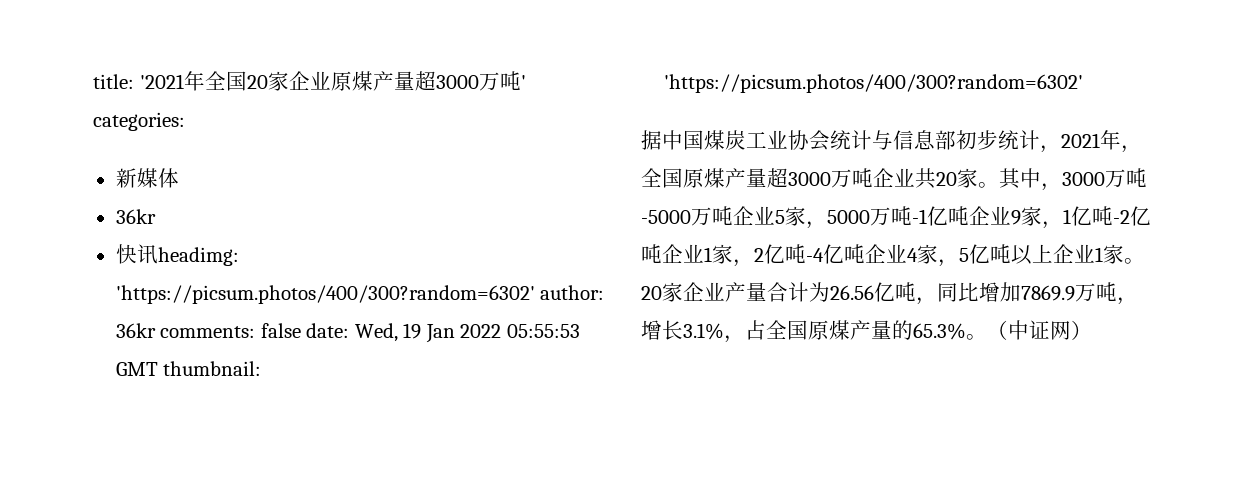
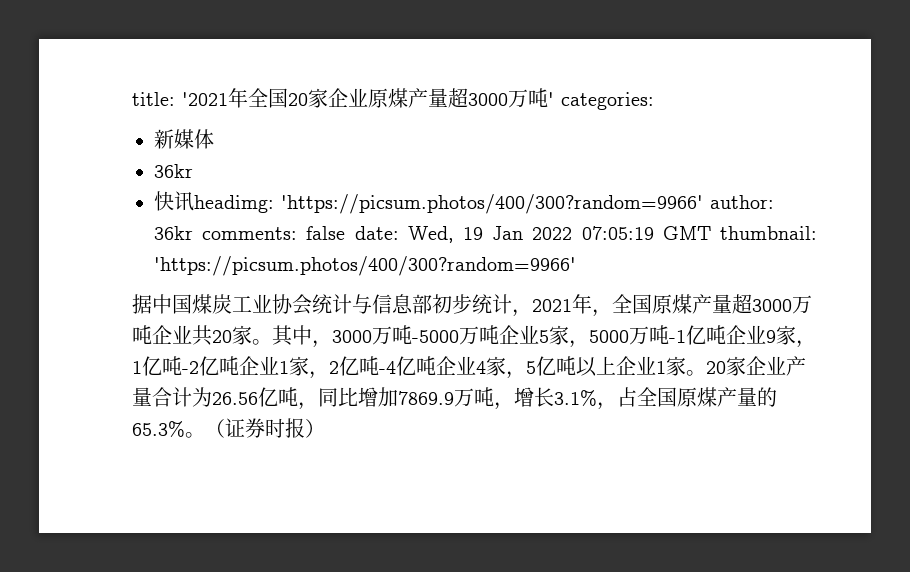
[115,285,535,304] 'https://picsum.photos/400/300?random=6302' -> [281,194,703,214] 'https://picsum.photos/400/300?random=9966'
[506,324,580,338] 05:55:53 -> [581,226,654,240] 07:05:19
[663,74,1083,93] 'https://picsum.photos/400/300?random=6302' -> [154,256,576,276] 'https://picsum.photos/400/300?random=9966'
[1008,320,1071,340] 中证网 -> [225,418,305,438] 证券时报

